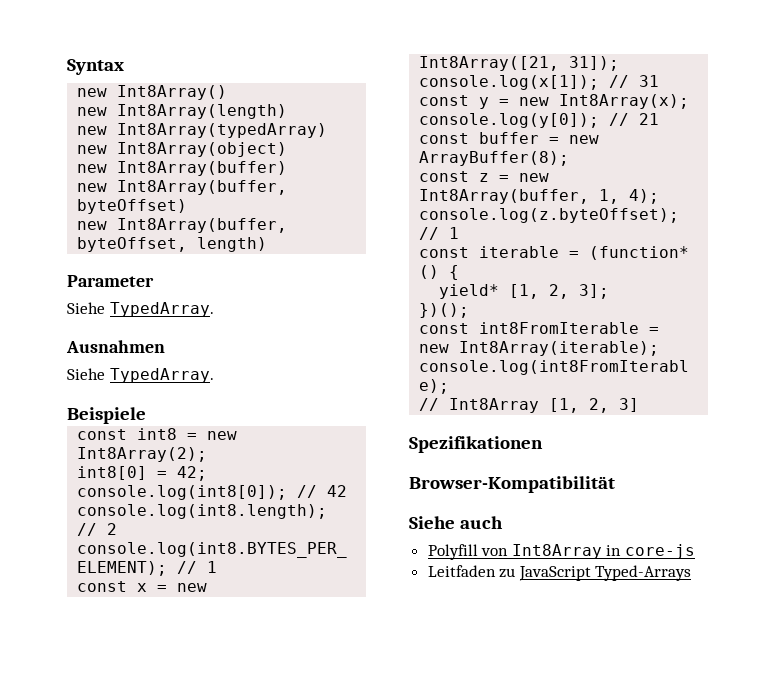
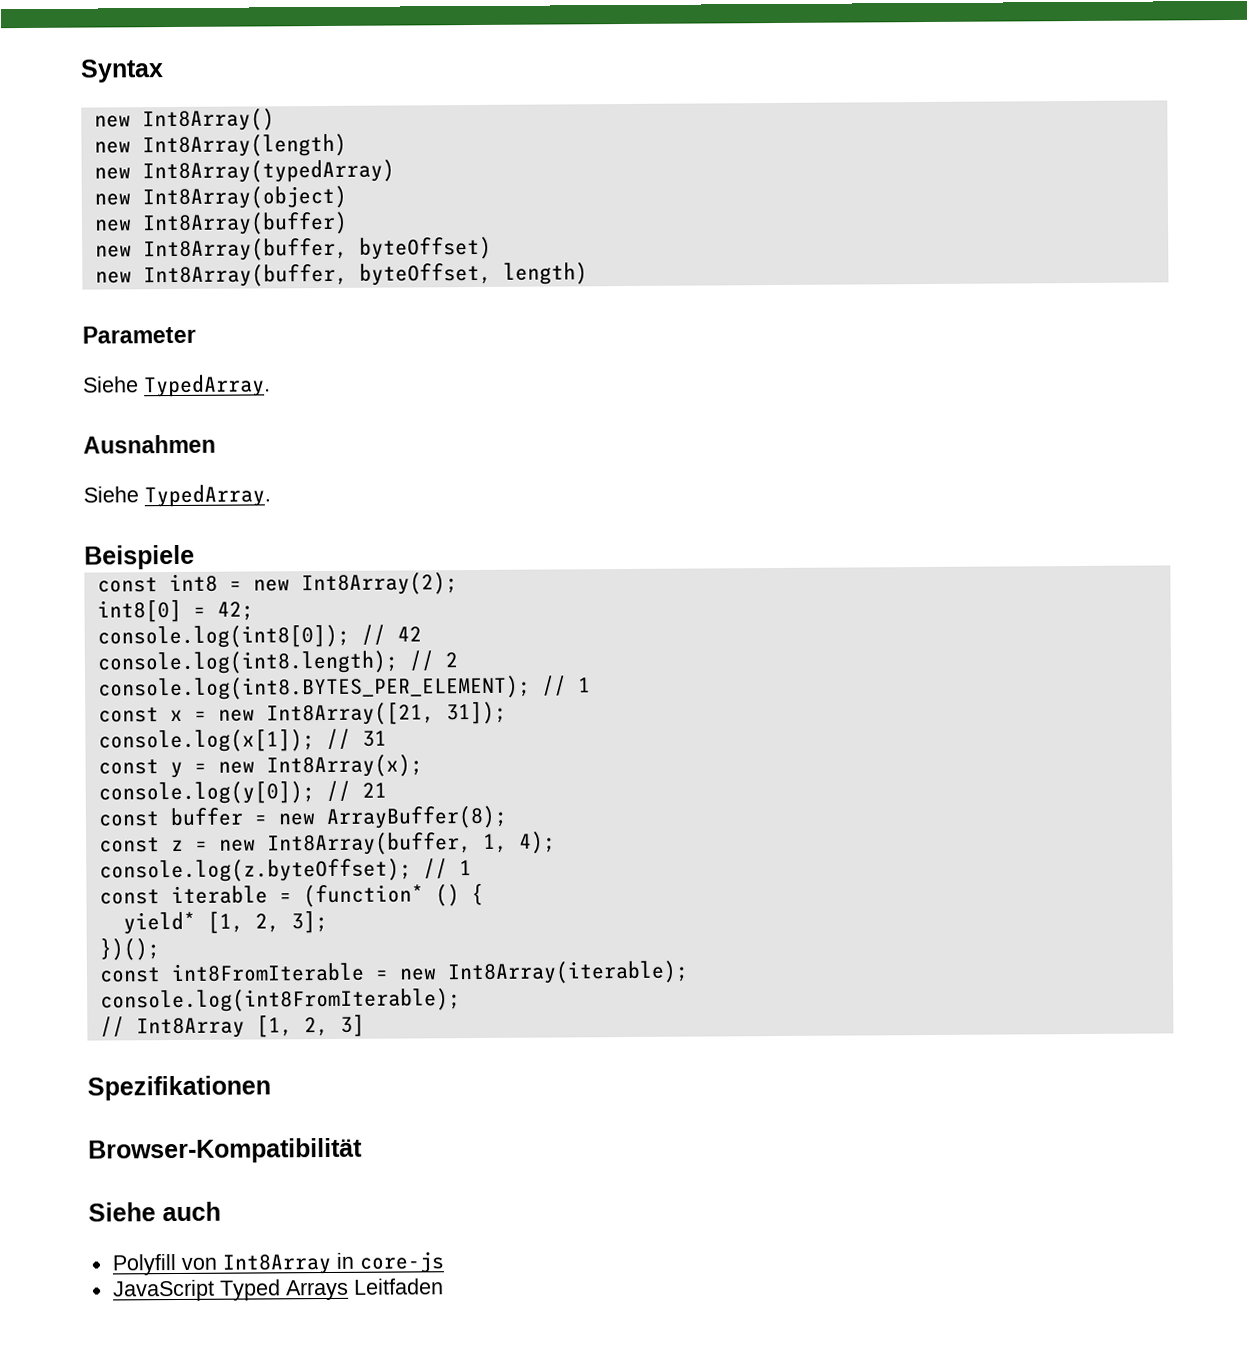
[427,565,692,581] Leitfaden zu JavaScript Typed-Arrays -> [112,1278,444,1302] JavaScript Typed Arrays Leitfaden

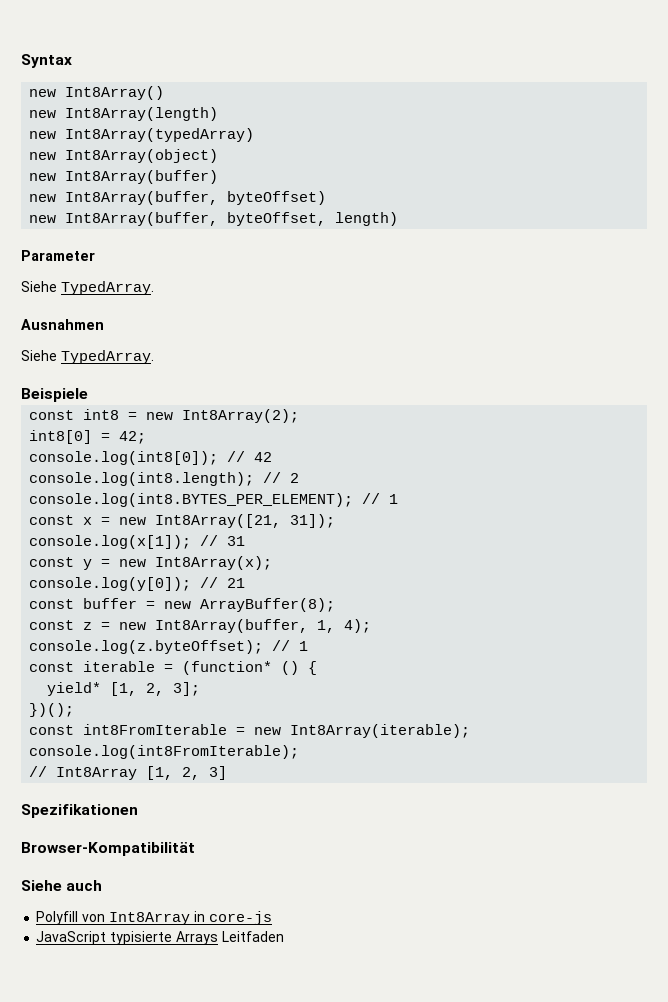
[219,1279,281,1301] Typed -> [110,931,173,945] typisierte

